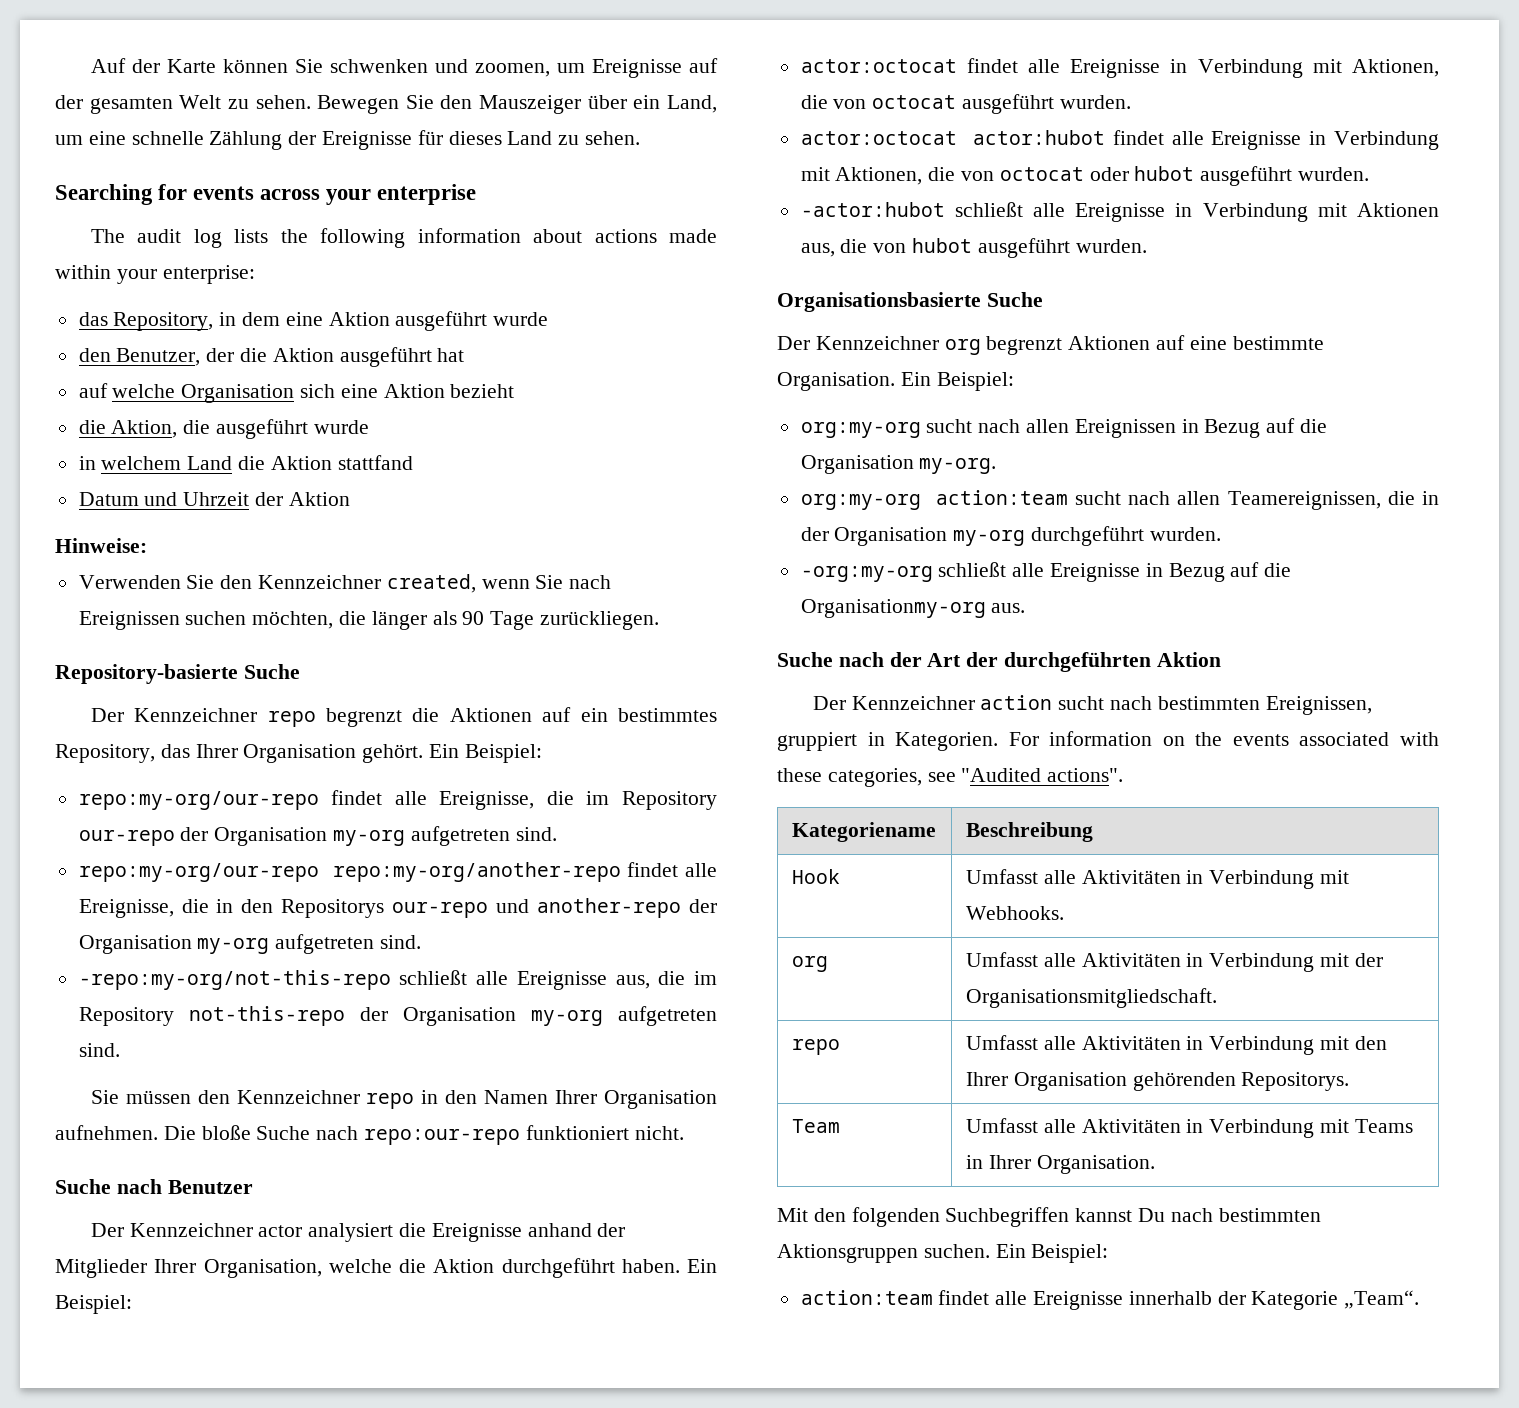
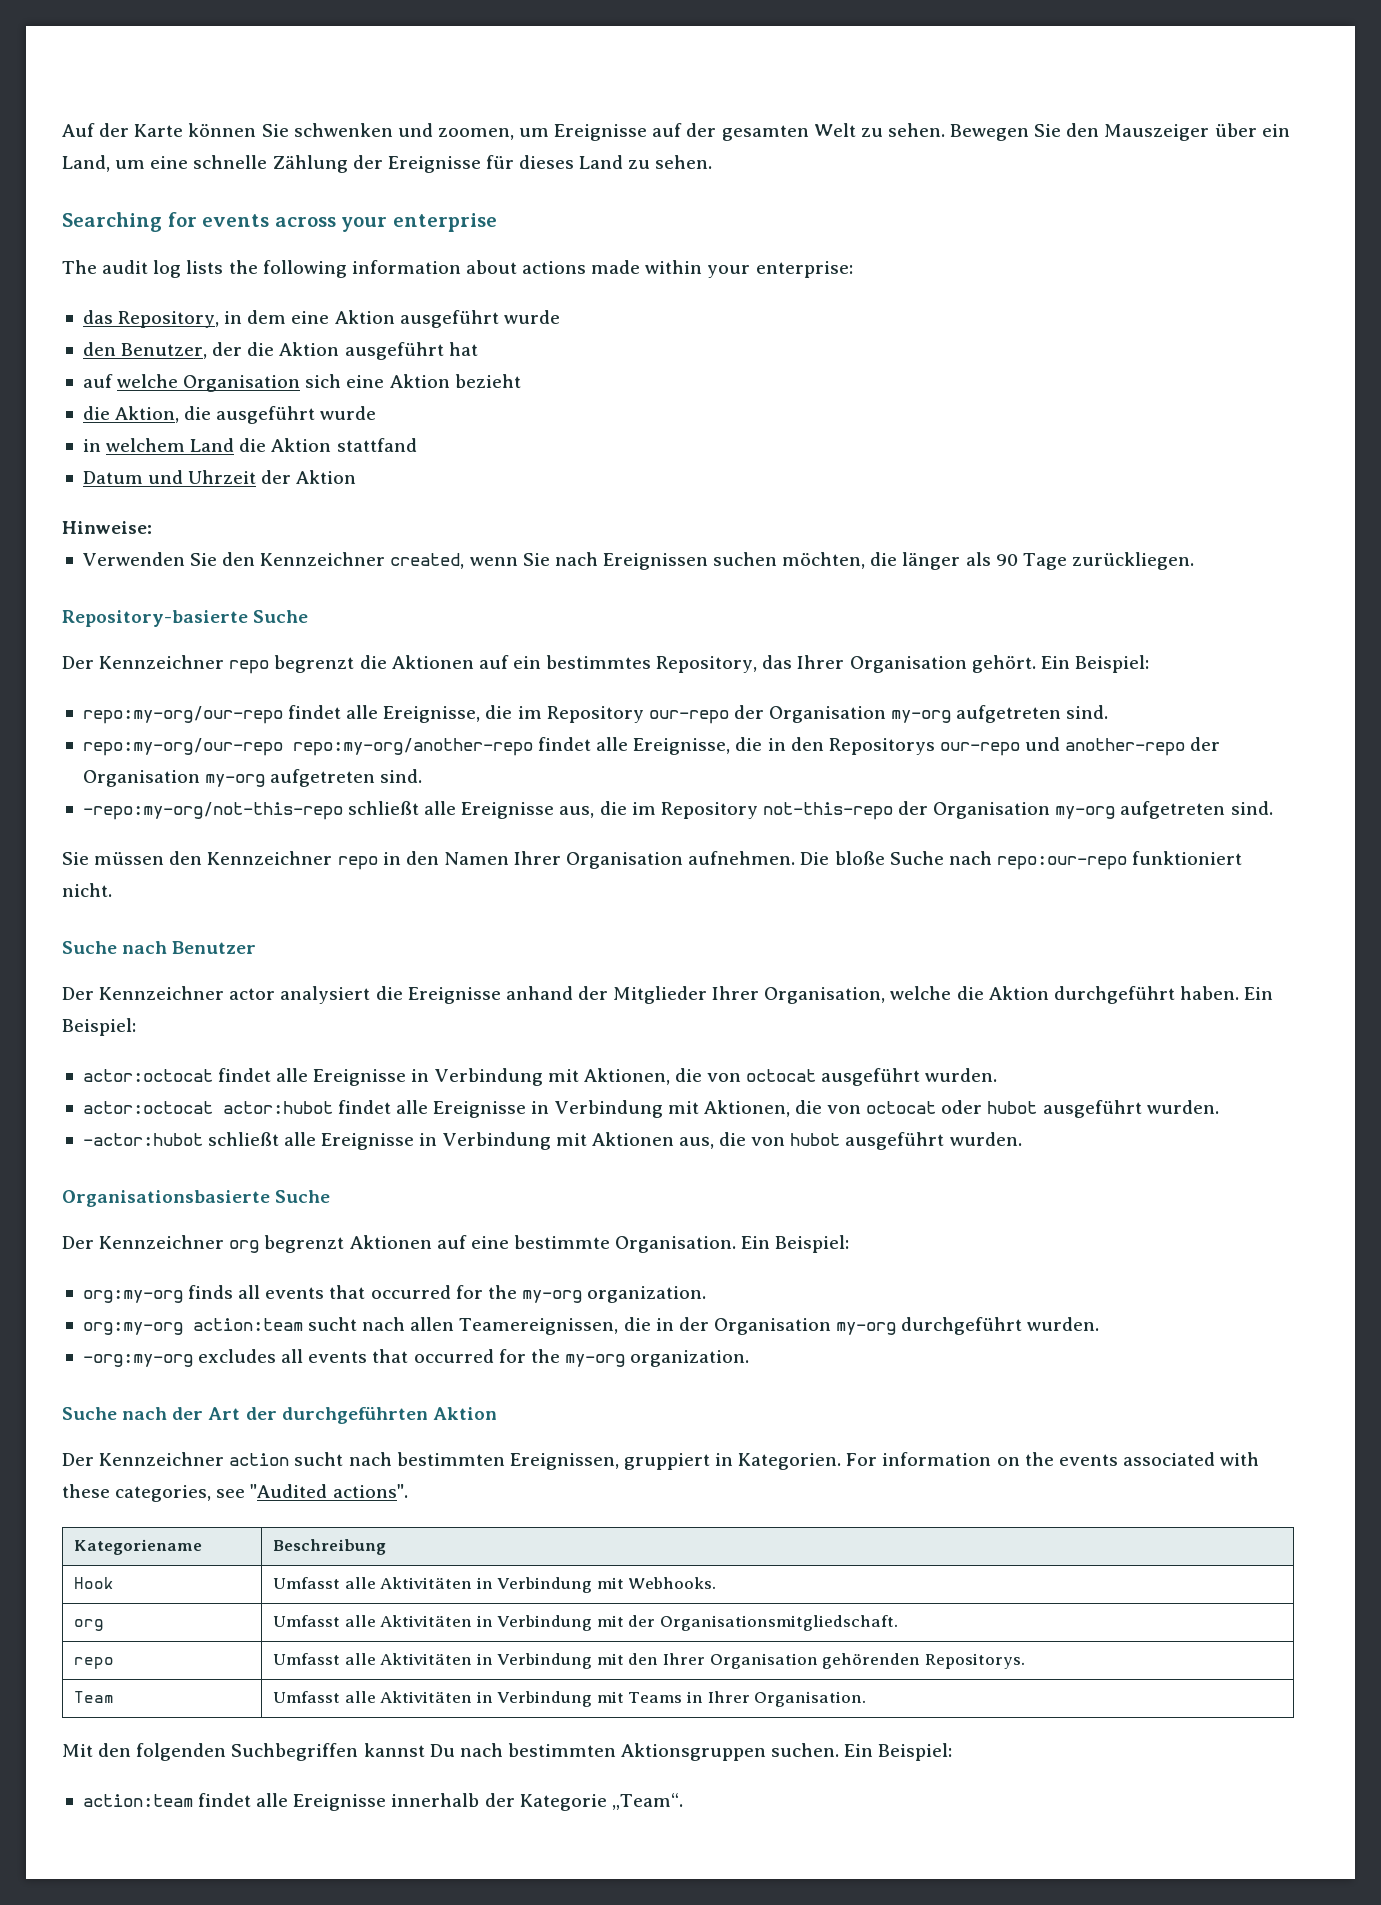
[926,418,1328,438] [800,455,997,474] sucht nach allen Ereignissen in Bezug auf die Organisation my-org. -> [188,1285,707,1303] finds all events that occurred for the my-org organization.
[938,562,1292,582] [800,599,1026,618] schließt alle Ereignisse in Bezug auf die Organisationmy-org aus. -> [198,1349,750,1367] excludes all events that occurred for the my-org organization.

